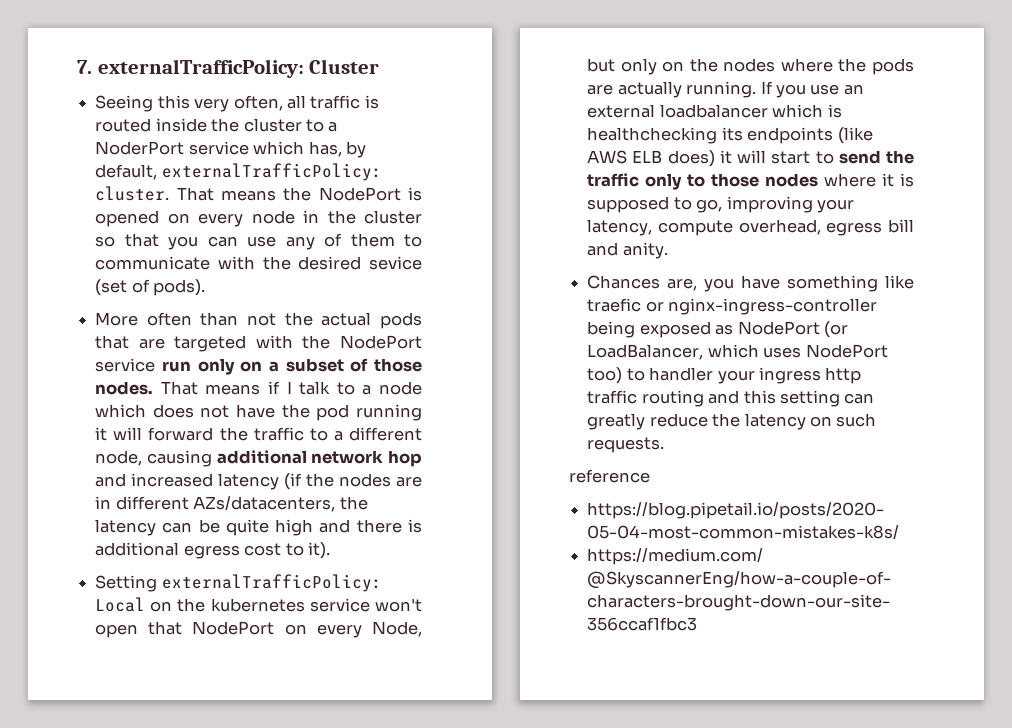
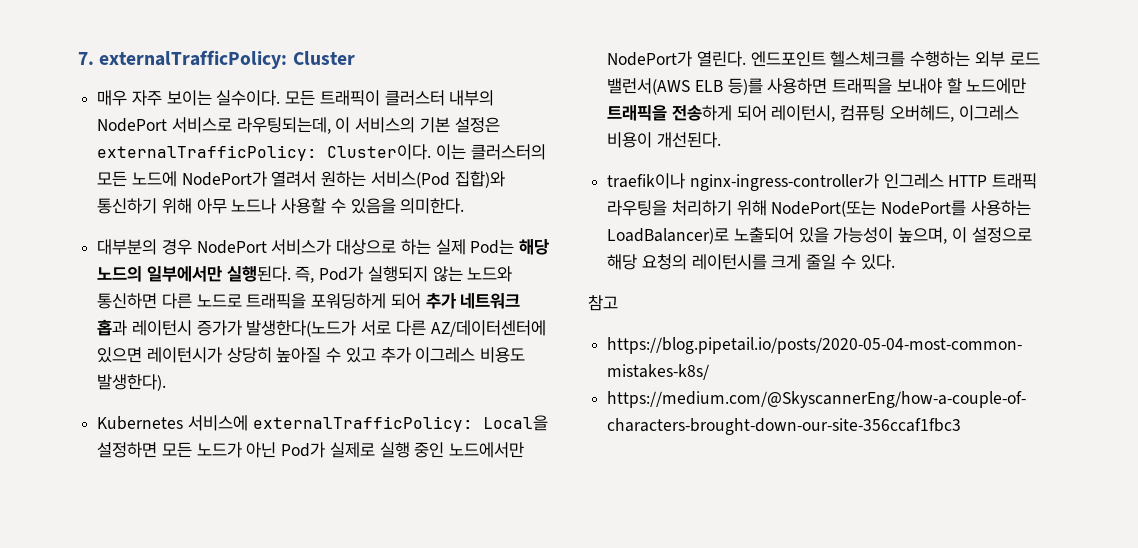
[95,95,379,112] [95,118,338,132] [95,141,366,158] [95,163,382,181] [95,186,422,201] [95,210,422,227] [95,233,423,250] [95,256,423,270] [95,279,206,296] [95,312,422,329] [95,335,423,352] [95,358,422,375] [95,381,423,395] [95,404,422,421] [95,427,422,441] [95,450,423,467] [95,473,422,490] [95,496,368,512] [95,519,422,536] [95,542,330,559] [95,574,382,592] [95,597,423,612] [95,621,423,638] [587,58,914,75] [587,81,864,98] [587,104,842,118] [587,127,873,144] [587,150,914,167] [587,173,914,190] [587,196,854,213] [587,219,914,236] [587,242,668,259] [587,275,914,292] [587,298,878,315] [587,321,848,338] [587,344,888,360] [587,367,862,384] [587,390,875,407] [587,413,877,430] [587,437,665,453] [569,469,650,483] Seeing this very often, all traffic is routed inside the cluster to a NoderPort service which has, by default, externalTrafficPolicy: cluster. That means the NodePort is opened on every node in the cluster so that you can use any of them to communicate with the desired sevice (set of pods). // More often than not the actual pods that are targeted with the NodePort service run only on a subset of those nodes. That means if I talk to a node which does not have the pod running it will forward the traffic to a different node, causing additional network hop and increased latency (if the nodes are in different AZs/datacenters, the latency can be quite high and there is additional egress cost to it). // Setting externalTrafficPolicy: Local on the kubernetes service won't open that NodePort on every Node, but only on the nodes where the pods are actually running. If you use an external loadbalancer which is healthchecking its endpoints (like AWS ELB does) it will start to send the traffic only to those nodes where it is supposed to go, improving your latency, compute overhead, egress bill and anity. // Chances are, you have something like traefic or nginx-ingress-controller being exposed as NodePort (or LoadBalancer, which uses NodePort too) to handler your ingress http traffic routing and this setting can greatly reduce the latency on such requests. // reference -> [97,90,495,106] [97,117,500,134] [97,144,546,161] [97,171,505,188] [97,198,465,214] [97,239,550,255] [97,266,513,283] [97,293,521,309] [97,319,546,337] [97,347,526,363] [97,374,167,391] [97,415,548,432] [97,442,525,458] [607,51,1040,67] [607,78,1027,95] [607,105,1019,122] [607,132,721,148] [607,173,1038,191] [607,200,1031,217] [607,227,1032,244] [607,254,895,270] [588,295,618,311] 매우 자주 보이는 실수이다. 모든 트래픽이 클러스터 내부의 NodePort 서비스로 라우팅되는데, 이 서비스의 기본 설정은 externalTrafficPolicy: Cluster이다. 이는 클러스터의 모든 노드에 NodePort가 열려서 원하는 서비스(Pod 집합)와 통신하기 위해 아무 노드나 사용할 수 있음을 의미한다. // 대부분의 경우 NodePort 서비스가 대상으로 하는 실제 Pod는 해당 노드의 일부에서만 실행된다. 즉, Pod가 실행되지 않는 노드와 통신하면 다른 노드로 트래픽을 포워딩하게 되어 추가 네트워크 홉과 레이턴시 증가가 발생한다(노드가 서로 다른 AZ/데이터센터에 있으면 레이턴시가 상당히 높아질 수 있고 추가 이그레스 비용도 발생한다). // Kubernetes 서비스에 externalTrafficPolicy: Local을 설정하면 모든 노드가 아닌 Pod가 실제로 실행 중인 노드에서만 NodePort가 열린다. 엔드포인트 헬스체크를 수행하는 외부 로드 밸런서(AWS ELB 등)를 사용하면 트래픽을 보내야 할 노드에만 트래픽을 전송하게 되어 레이턴시, 컴퓨팅 오버헤드, 이그레스 비용이 개선된다. // traefik이나 nginx-ingress-controller가 인그레스 HTTP 트래픽 라우팅을 처리하기 위해 NodePort(또는 NodePort를 사용하는 LoadBalancer)로 노출되어 있을 가능성이 높으며, 이 설정으로 해당 요청의 레이턴시를 크게 줄일 수 있다. // 참고

